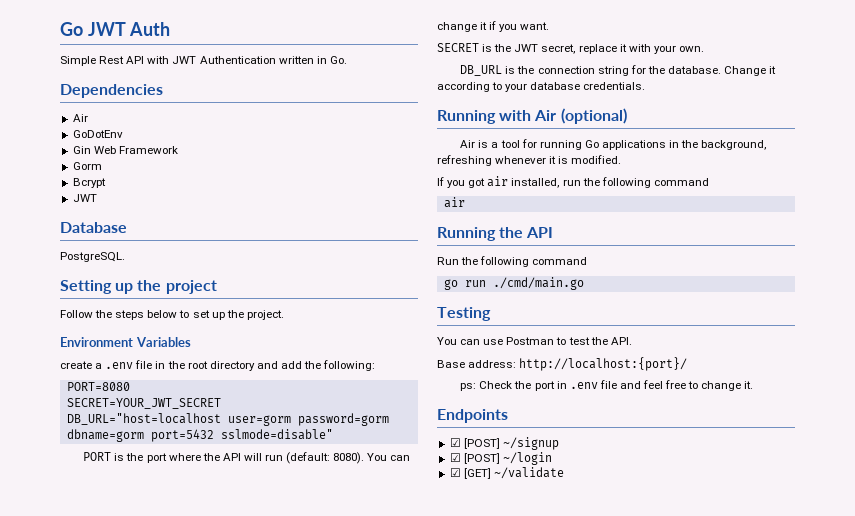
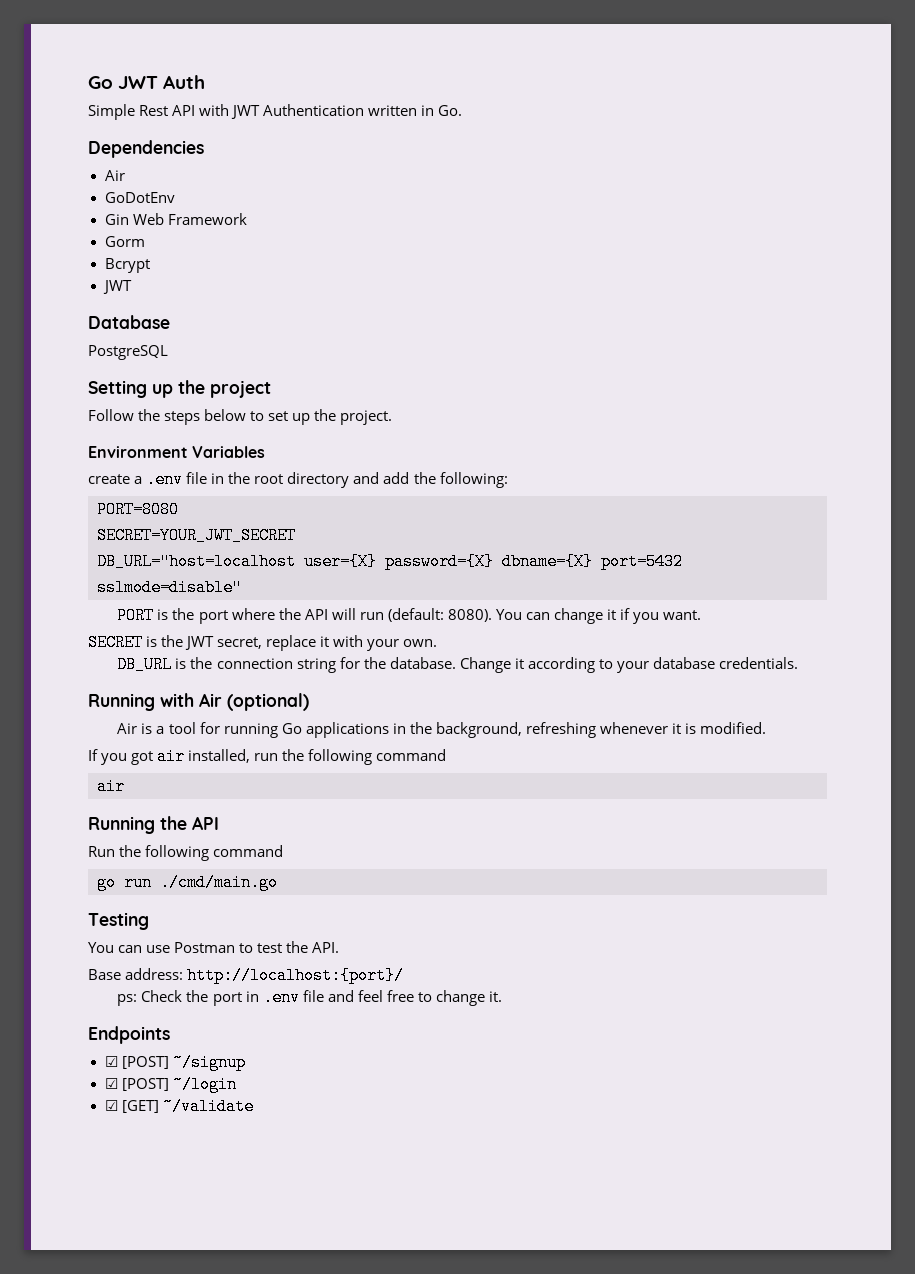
[60,252,125,262] PostgreSQL. -> [88,345,168,360] PostgreSQL
[227,413,389,426] [66,429,144,442] user=gorm password=gorm dbname=gorm -> [304,553,593,570] user={X} password={X} dbname={X}

